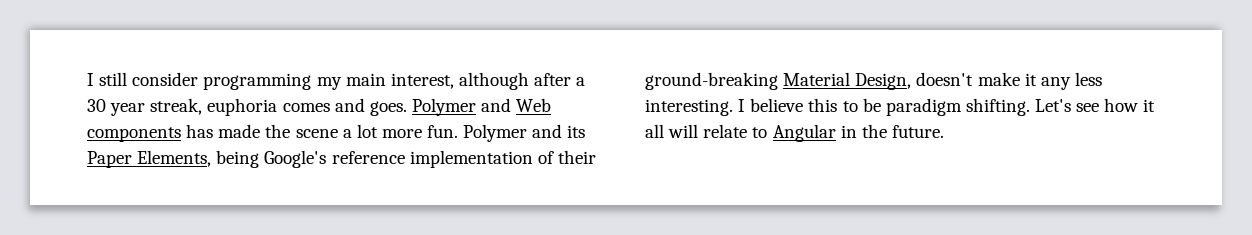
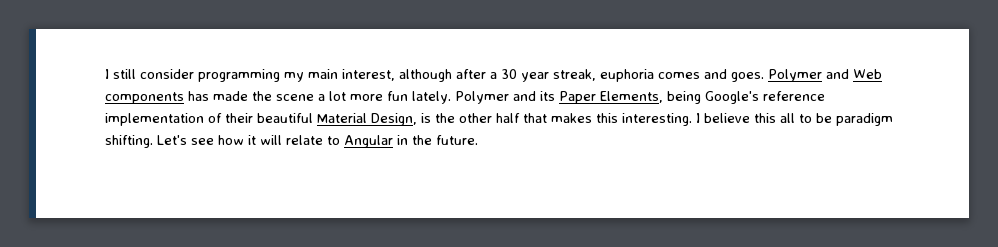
[427,125,459,138] fun. -> [387,91,451,104] fun lately.
[645,72,778,90] ground-breaking -> [257,113,313,123] beautiful
[916,72,1102,90] doesn't make it any less -> [421,113,618,123] is the other half that makes this
(838, 105) none -> [780,113,795,123] all
[645,124,664,138] all -> (256, 140) none

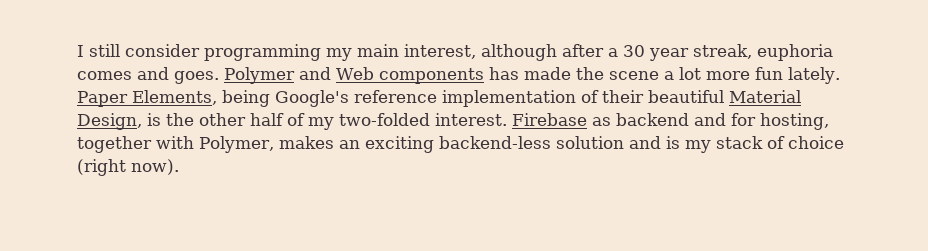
[455,91,555,104] Polymer and its -> (840, 75) none
[523,113,893,126] [105,135,478,148] that makes this interesting. I believe this all to be paradigm shifting. Let's see how it will relate to Angular in the future. -> [287,113,829,130] [77,136,844,153] [77,159,179,176] of my two-folded interest. Firebase as backend and for hosting, together with Polymer, makes an exciting backend-less solution and is my stack of choice (right now).

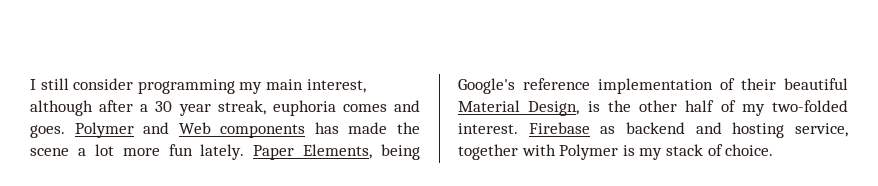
[731,113,829,130] [77,136,661,153] for hosting, together with Polymer, makes an exciting backend-less solution and -> [732,122,848,138] [458,144,619,160] hosting service, together with Polymer
[787,136,844,149] [77,159,179,176] choice (right now). -> [725,144,774,156] choice.

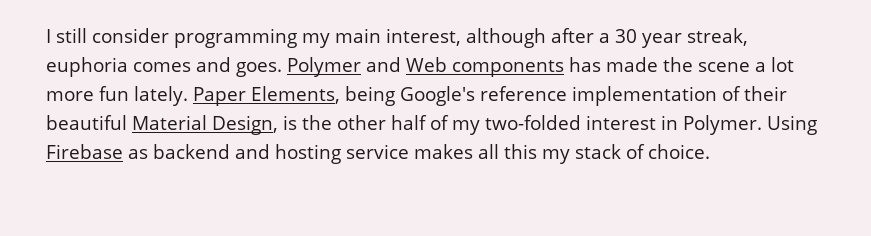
[458,123,518,134] interest. -> [586,115,817,135] interest in Polymer. Using
[795,123,848,137] [458,144,635,160] service, together with Polymer is -> [346,144,537,159] service makes all this

